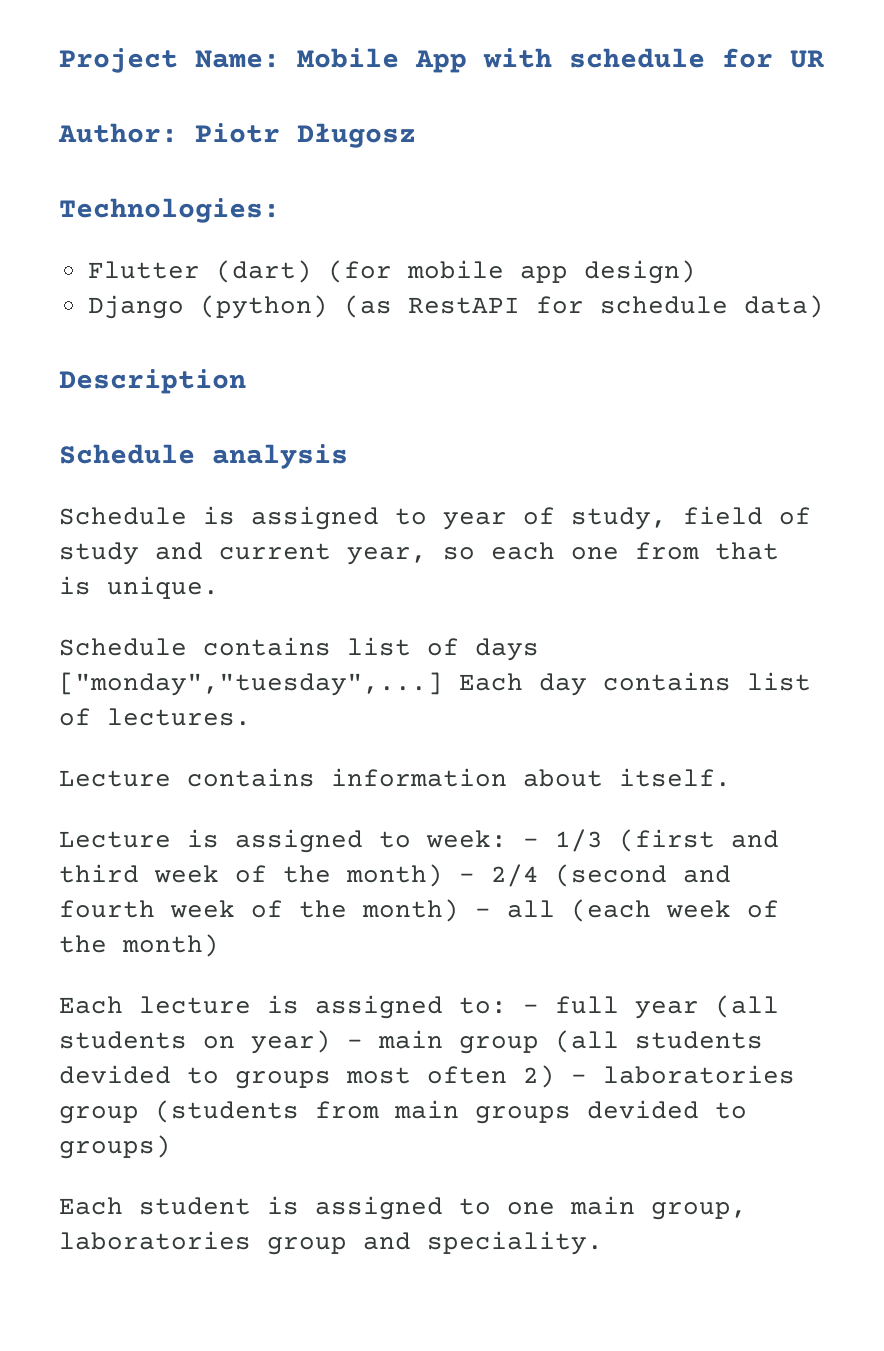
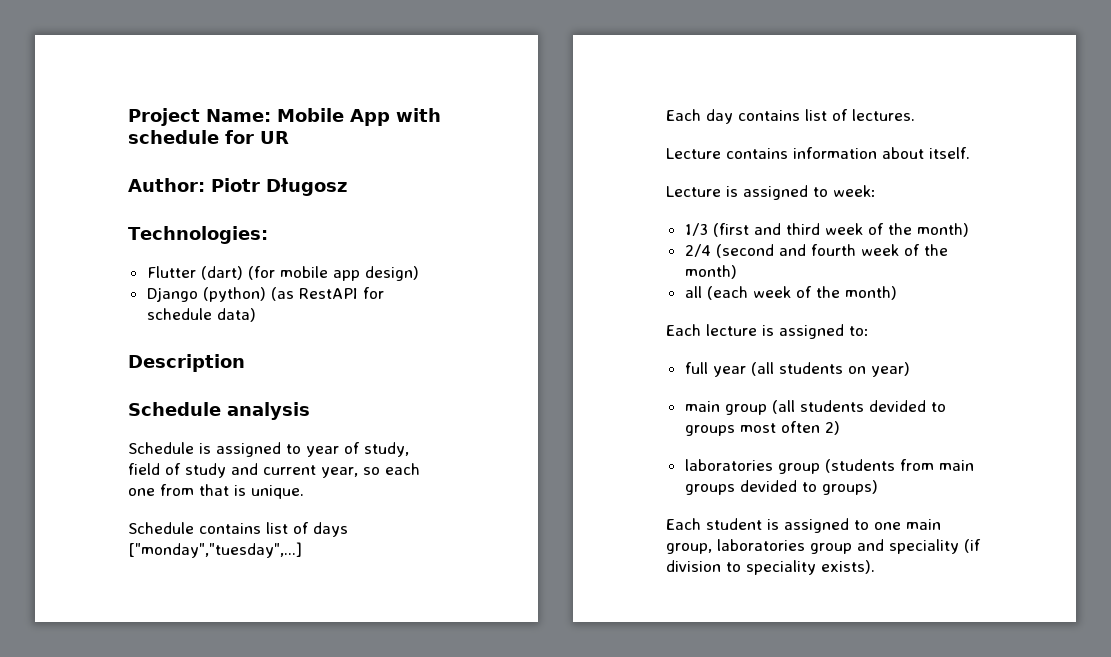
(443, 684) none -> (302, 550) //
[523,838,539,847] - -> (876, 191) //
[459,873,475,882] - -> (969, 230) //
[475,908,491,917] - -> (737, 272) //
[523,1004,539,1013] - -> (869, 331) //
[347,1039,363,1048] - -> (910, 369) //
[571,1074,587,1083] - -> (840, 428) //
[427,1231,603,1255] speciality. -> [889,539,981,554] [666,560,875,575] speciality (if division to speciality exists).

